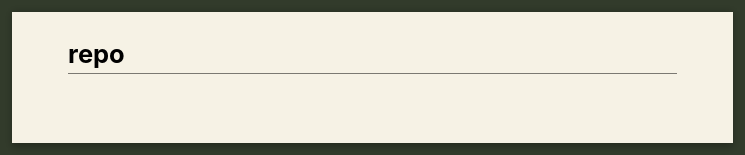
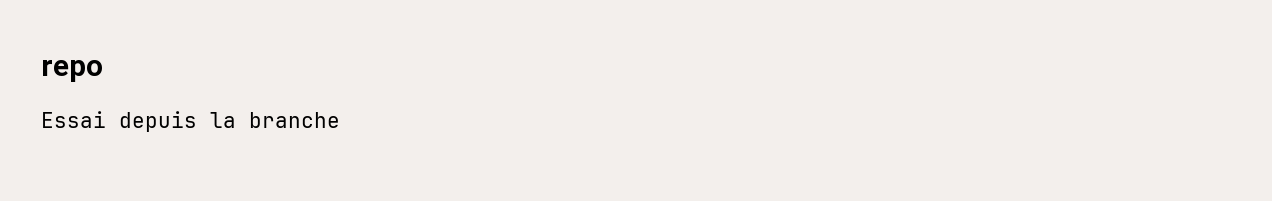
(125, 58) none -> [41,111,340,132] // Essai depuis la branche

